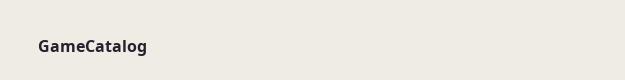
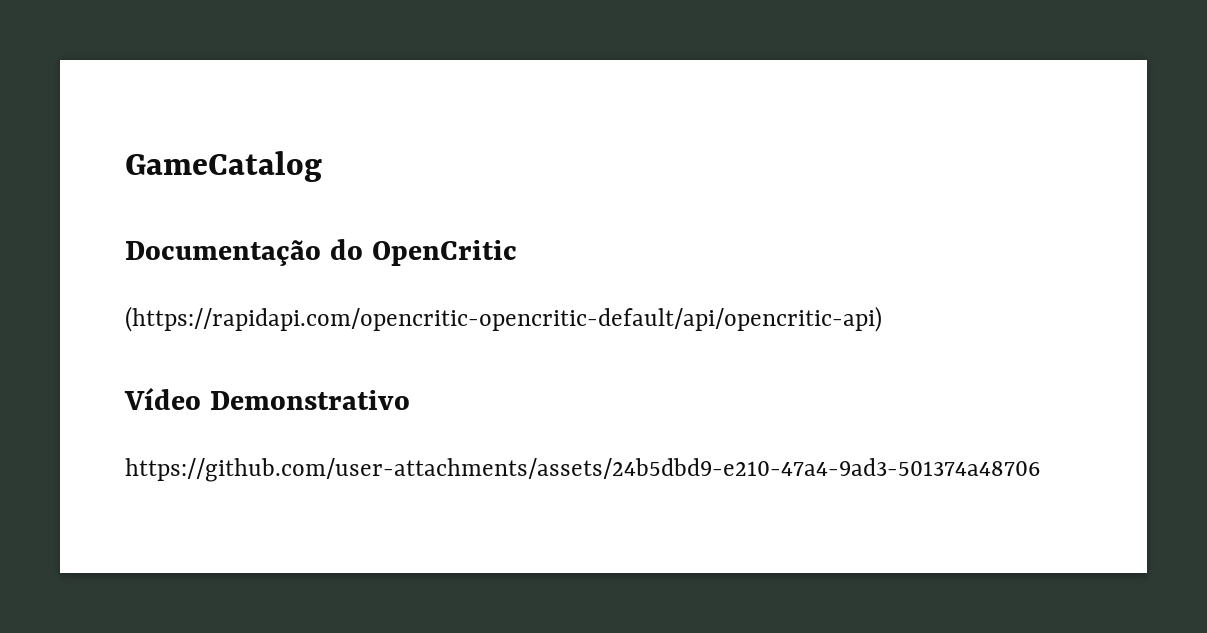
(147, 48) none -> [125,239,517,266] [125,306,882,332] [124,387,410,410] [125,458,1040,482] // Documentação do OpenCritic // (https://rapidapi.com/opencritic-opencritic-default/api/opencritic-api) // Vídeo Demonstrativo // https://github.com/user-attachments/assets/24b5dbd9-e210-47a4-9ad3-501374a48706

